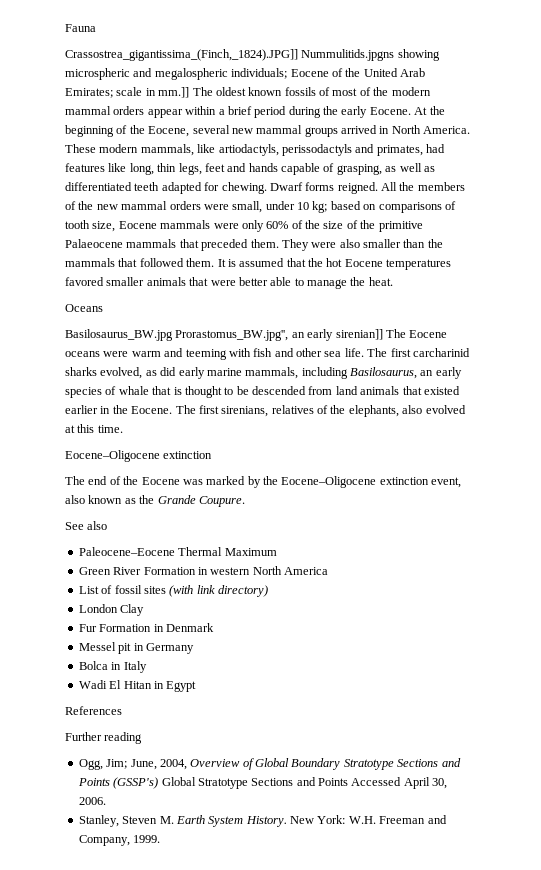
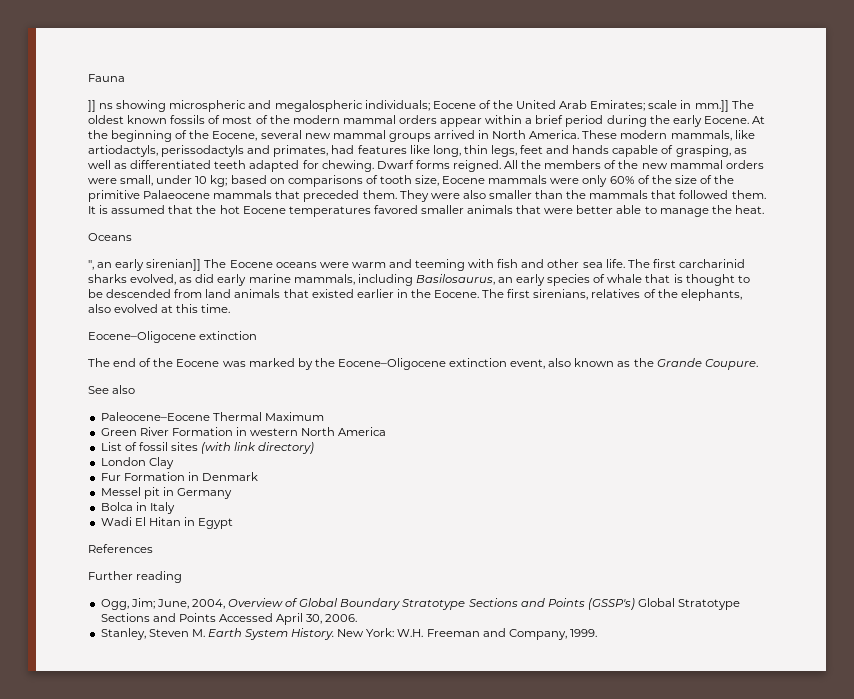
[65,49,395,61] Crassostrea_gigantissima_(Finch,_1824).JPG]] Nummulitids.jpgns -> [88,100,114,112] ]] ns
[65,329,289,341] Basilosaurus_BW.jpg Prorastomus_BW.jpg'', -> [88,260,94,270] '',

